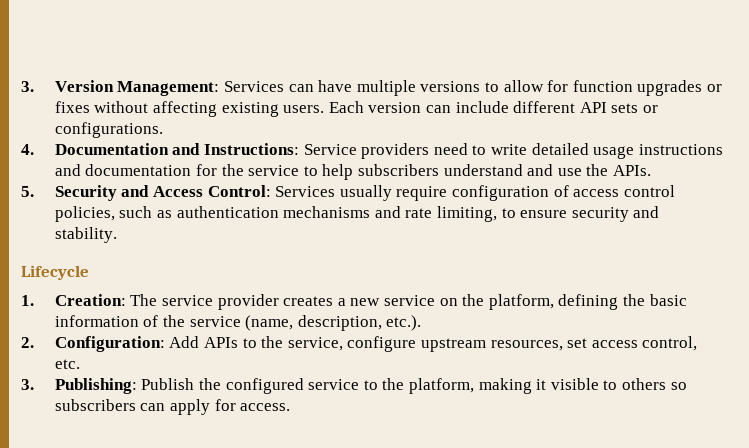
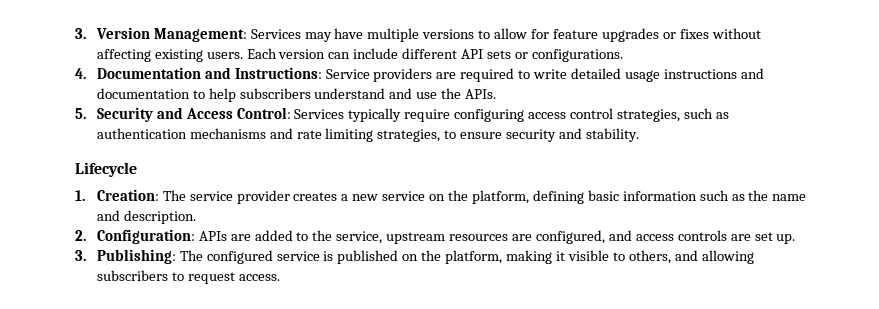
[288,84,314,92] can -> [304,32,332,42] may
[572,80,633,92] function -> [552,29,598,39] feature
[433,143,468,155] need -> [436,68,515,82] are required
[196,164,300,176] for the service -> (190, 93) none
[339,185,569,201] usually require configuration of -> [348,108,525,122] typically require configuring
[54,206,115,222] policies, -> [616,109,680,122] strategies,
[437,206,498,222] limiting, -> [325,128,441,142] limiting strategies,
[622,294,645,306] the -> (584, 197) none
[143,315,422,331] [21,336,698,352] [54,359,80,369] [21,378,378,394] of the service (name, description, etc.). // 2. Configuration: Add APIs to the service, configure upstream resources, set access control, etc. // 3. Publishing: Publish the configured service to -> [699,190,807,201] [96,210,196,224] [75,229,796,244] [75,249,419,264] such as the name and description. // 2. Configuration: APIs are added to the service, upstream resources are configured, and access controls are set up. // 3. Publishing: The configured service is published on
[621,378,687,390] [54,399,236,415] others so subscribers can apply for -> [628,250,754,264] [96,270,235,284] others, and allowing subscribers to request

